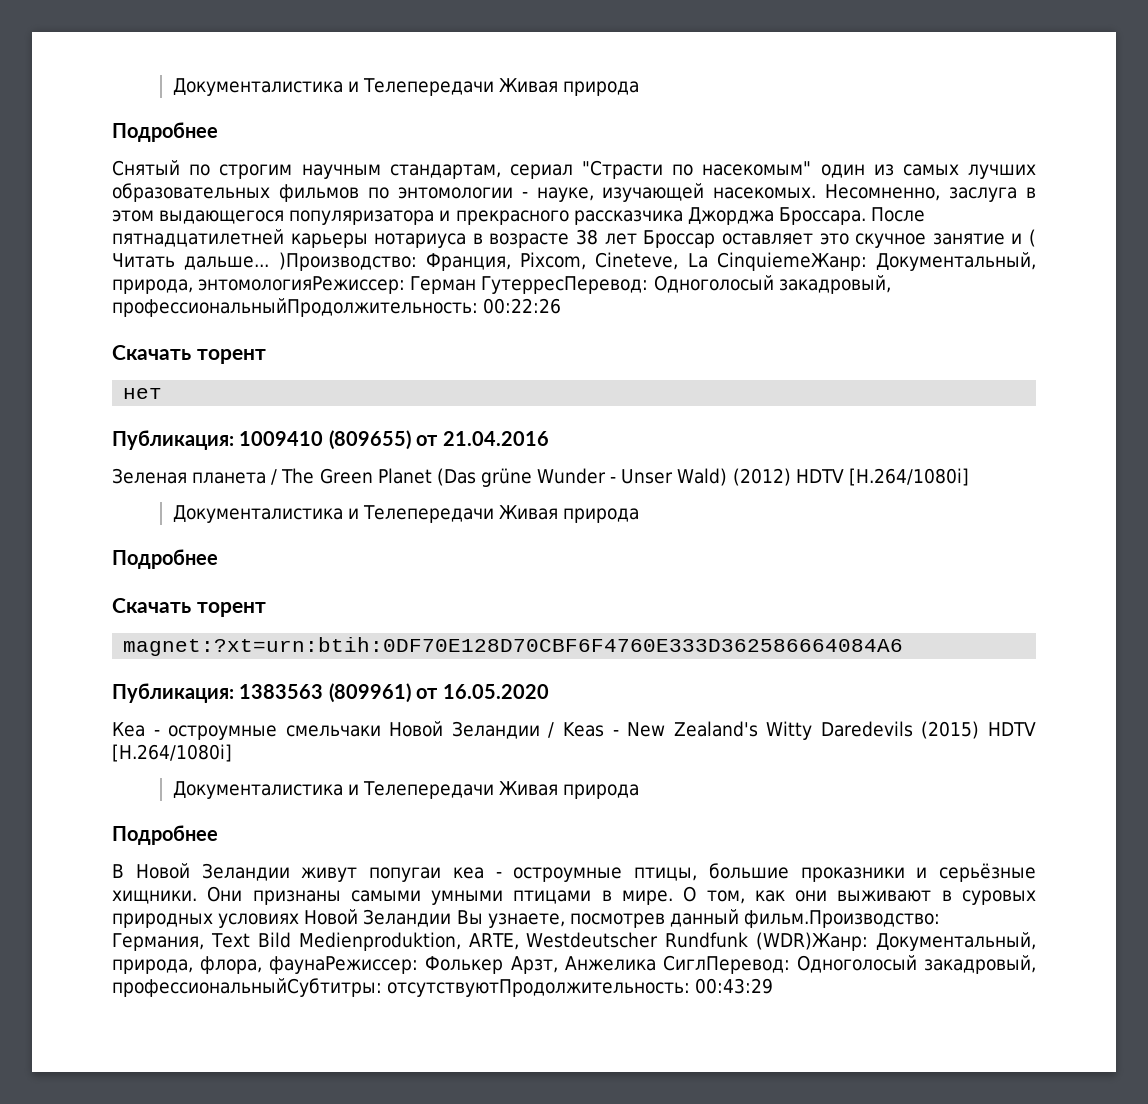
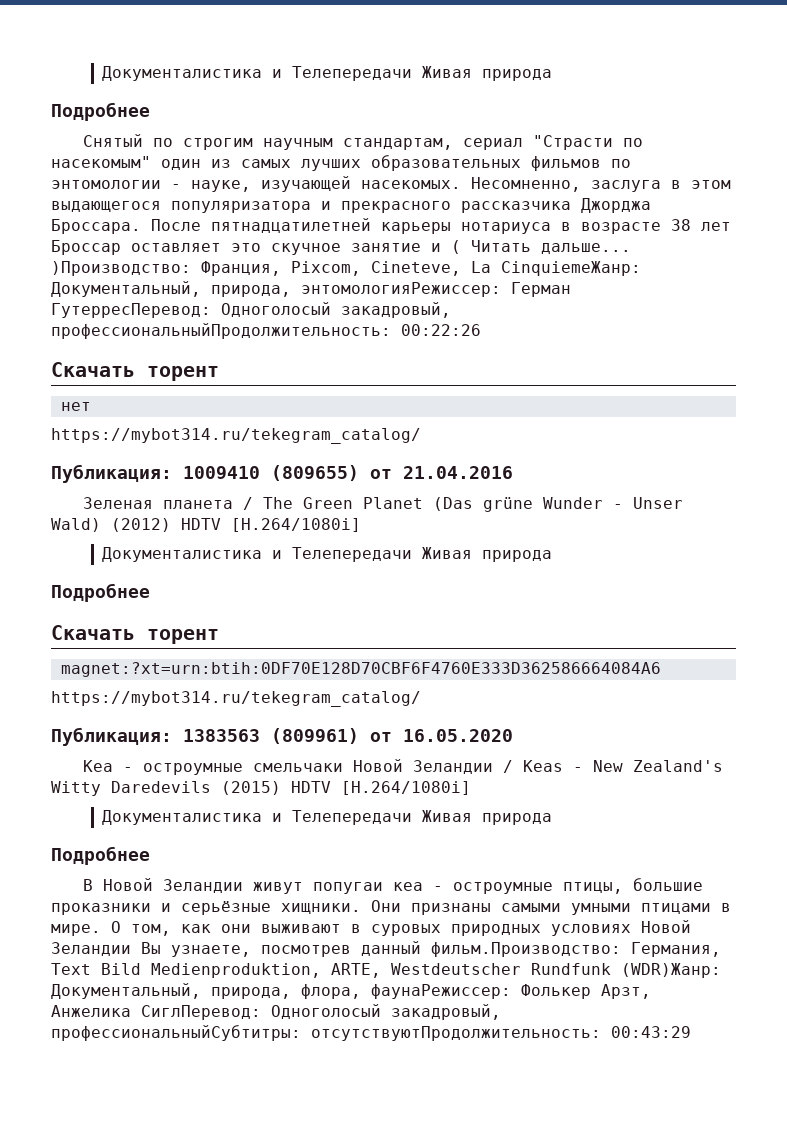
(163, 393) none -> [51,428,421,444] // https://mybot314.ru/tekegram_catalog/
(904, 646) none -> [51,691,421,707] // https://mybot314.ru/tekegram_catalog/

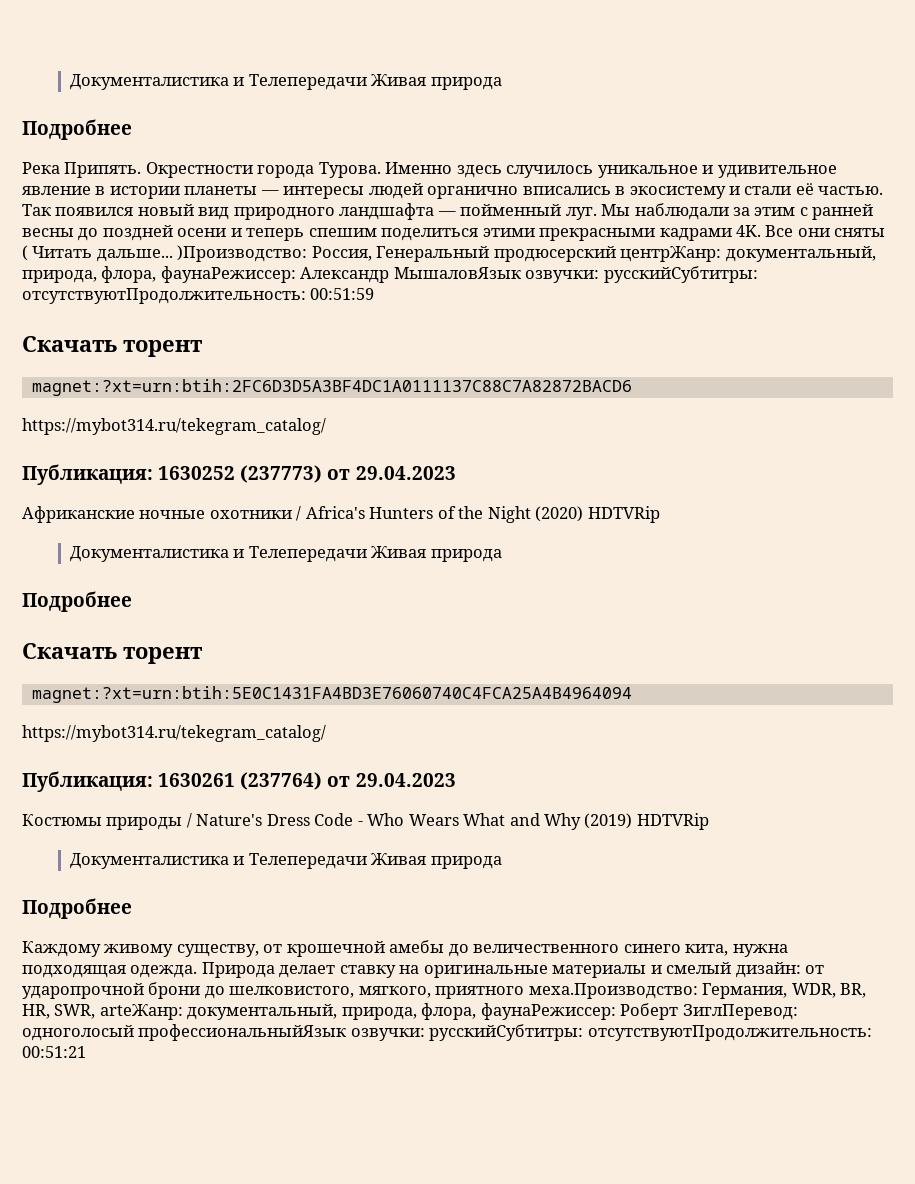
[102,66,553,81] [51,102,150,121] [83,134,644,150] [51,155,631,171] [51,176,731,192] [51,198,651,213] [51,218,731,234] [51,240,631,255] [51,261,641,276] [51,281,571,297] [51,302,451,318] [51,323,481,339] [51,362,219,381] [60,402,91,411] [51,428,421,444] [51,464,513,483] [83,497,684,512] [51,518,361,532] Документалистика и Телепередачи Живая природа // Подробнее // Снятый по строгим научным стандартам, сериал "Страсти по насекомым" один из самых лучших образовательных фильмов по энтомологии - науке, изучающей насекомых. Несомненно, заслуга в этом выдающегося популяризатора и прекрасного рассказчика Джорджа Броссара. После пятнадцатилетней карьеры нотариуса в возрасте 38 лет Броссар оставляет это скучное занятие и ( Читать дальше... )Производство: Франция, Pixcom, Cineteve, La CinquiemeЖанр: Документальный, природа, энтомологияРежиссер: Герман ГутерресПеревод: Одноголосый закадровый, профессиональныйПродолжительность: 00:22:26 // Скачать торент // нет // https://mybot314.ru/tekegram_catalog/ // Публикация: 1009410 (809655) от 21.04.2016 // Зеленая планета / The Green Planet (Das grüne Wunder - Unser Wald) (2012) HDTV [H.264/1080i] -> [69,74,502,90] [22,119,132,140] [22,162,837,178] [22,183,884,199] [22,203,874,220] [22,225,886,241] [22,245,876,262] [22,266,758,283] [22,288,375,304] [22,336,203,357] [31,379,632,396] [22,418,326,435] [22,464,456,485] [22,506,660,523] Документалистика и Телепередачи Живая природа // Подробнее // Река Припять. Окрестности города Турова. Именно здесь случилось уникальное и удивительное явление в истории планеты — интересы людей органично вписались в экосистему и стали её частью. Так появился новый вид природного ландшафта — пойменный луг. Мы наблюдали за этим с ранней весны до поздней осени и теперь спешим поделиться этими прекрасными кадрами 4K. Все они сняты ( Читать дальше... )Производство: Россия, Генеральный продюсерский центрЖанр: документальный, природа, флора, фаунаРежиссер: Александр МышаловЯзык озвучки: русскийСубтитры: отсутствуютПродолжительность: 00:51:59 // Скачать торент // magnet:?xt=urn:btih:2FC6D3D5A3BF4DC1A0111137C88C7A82872BACD6 // https://mybot314.ru/tekegram_catalog/ // Публикация: 1630252 (237773) от 29.04.2023 // Африканские ночные охотники / Africa's Hunters of the Night (2020) HDTVRip
[60,662,661,677] [51,691,421,707] [51,727,513,746] [83,759,724,775] [51,781,471,796] [102,810,553,825] [51,846,150,865] [83,878,704,894] [51,900,731,915] [51,920,691,936] [51,941,721,957] [51,963,721,978] [51,983,651,999] [51,1004,501,1020] [51,1025,691,1041] magnet:?xt=urn:btih:0DF70E128D70CBF6F4760E333D362586664084A6 // https://mybot314.ru/tekegram_catalog/ // Публикация: 1383563 (809961) от 16.05.2020 // Кеа - остроумные смельчаки Новой Зеландии / Keas - New Zealand's Witty Daredevils (2015) HDTV [H.264/1080i] // Документалистика и Телепередачи Живая природа // Подробнее // В Новой Зеландии живут попугаи кеа - остроумные птицы, большие проказники и серьёзные хищники. Они признаны самыми умными птицами в мире. О том, как они выживают в суровых природных условиях Новой Зеландии Вы узнаете, посмотрев данный фильм.Производство: Германия, Text Bild Medienproduktion, ARTE, Westdeutscher Rundfunk (WDR)Жанр: Документальный, природа, флора, фаунаРежиссер: Фолькер Арзт, Анжелика СиглПеревод: Одноголосый закадровый, профессиональныйСубтитры: отсутствуютПродолжительность: 00:43:29 -> [31,686,632,703] [22,725,326,742] [22,771,456,792] [22,813,709,830] [69,853,502,869] [22,898,132,919] [22,940,788,957] [22,962,825,978] [22,982,867,999] [22,1003,798,1020] [22,1024,872,1041] [22,1046,86,1058] magnet:?xt=urn:btih:5E0C1431FA4BD3E76060740C4FCA25A4B4964094 // https://mybot314.ru/tekegram_catalog/ // Публикация: 1630261 (237764) от 29.04.2023 // Костюмы природы / Nature's Dress Code - Who Wears What and Why (2019) HDTVRip // Документалистика и Телепередачи Живая природа // Подробнее // Каждому живому существу, от крошечной амебы до величественного синего кита, нужна подходящая одежда. Природа делает ставку на оригинальные материалы и смелый дизайн: от ударопрочной брони до шелковистого, мягкого, приятного меха.Производство: Германия, WDR, BR, HR, SWR, arteЖанр: документальный, природа, флора, фаунаРежиссер: Роберт ЗиглПеревод: одноголосый профессиональныйЯзык озвучки: русскийСубтитры: отсутствуютПродолжительность: 00:51:21

